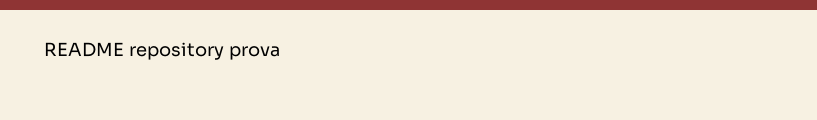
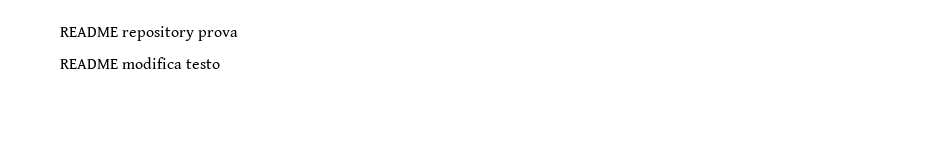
(280, 53) none -> [60,57,221,69] // README modifica testo

